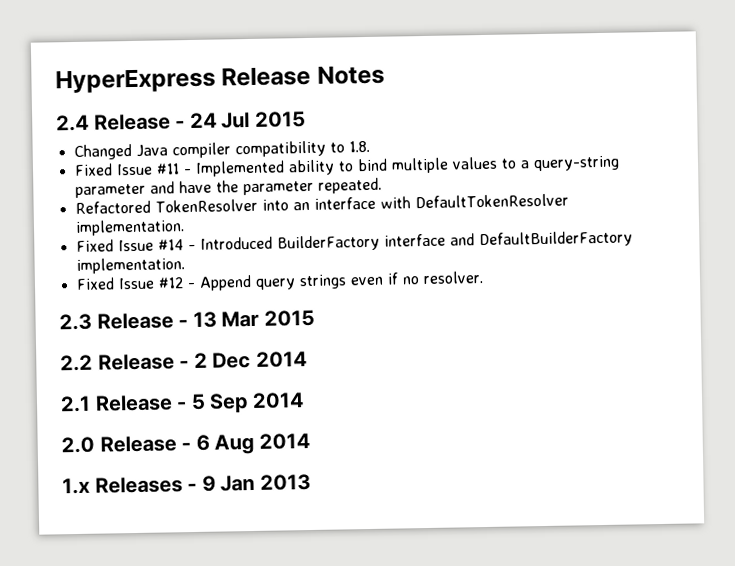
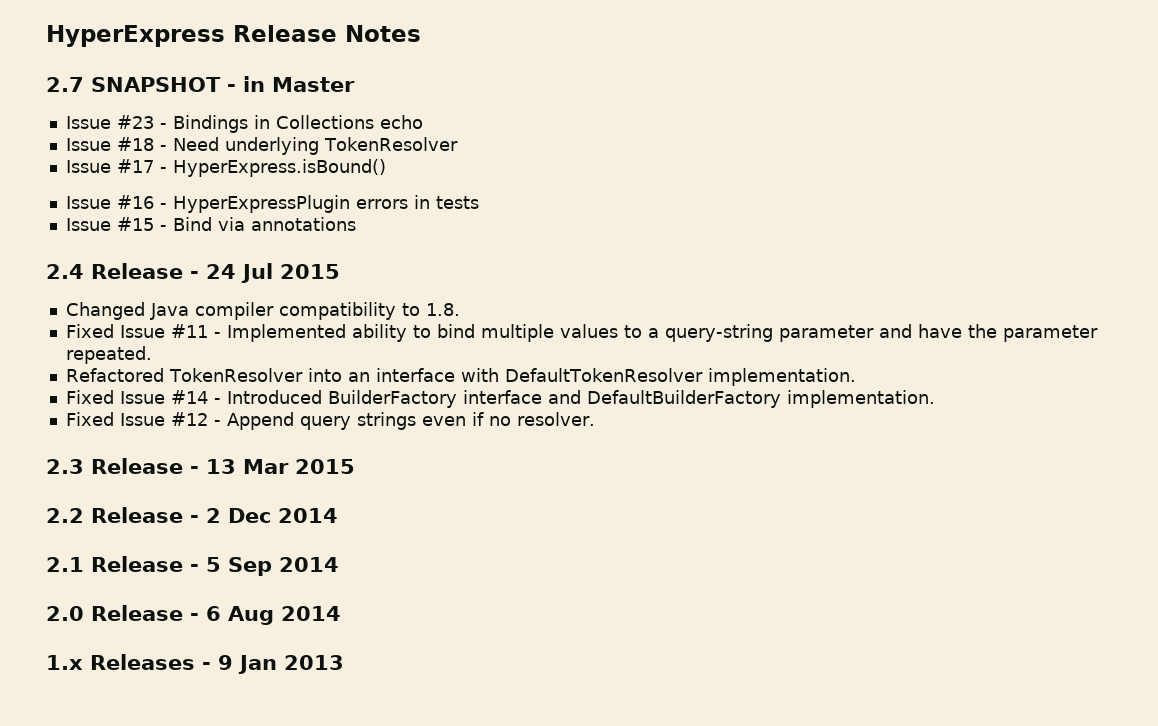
(385, 75) none -> [46,76,355,92] [65,115,423,133] [65,137,458,155] [65,159,386,177] [65,195,479,213] [65,217,356,231] // 2.7 SNAPSHOT - in Master // Issue #23 - Bindings in Collections echo // Issue #18 - Need underlying TokenResolver // Issue #17 - HyperExpress.isBound() // Issue #16 - HyperExpressPlugin errors in tests // Issue #15 - Bind via annotations

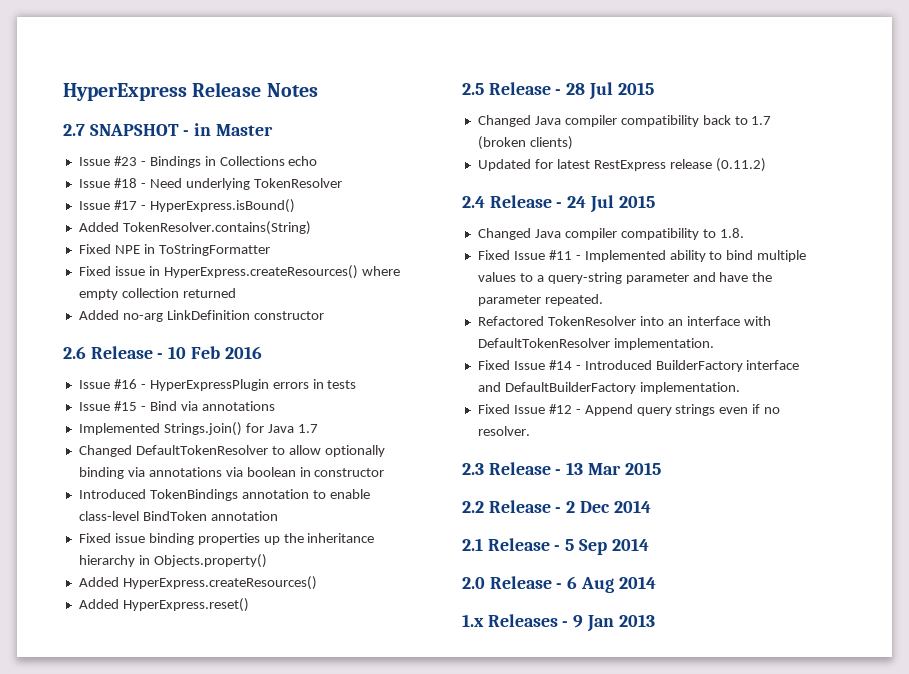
(386, 168) none -> [78,221,311,235] [78,244,270,256] [78,265,400,279] [78,288,236,300] [78,310,324,322] [63,346,262,359] // Added TokenResolver.contains(String) // Fixed NPE in ToStringFormatter // Fixed issue in HyperExpress.createResources() where empty collection returned // Added no-arg LinkDefinition constructor // 2.6 Release - 10 Feb 2016
(356, 224) none -> [78,422,318,436] [78,445,385,457] [78,467,385,479] [78,489,370,501] [78,511,278,521] [78,533,375,545] [78,554,267,568] [78,576,317,590] [78,598,249,612] [462,82,654,100] [477,115,772,127] [477,136,573,150] [477,158,766,172] // Implemented Strings.join() for Java 1.7 // Changed DefaultTokenResolver to allow optionally binding via annotations via boolean in constructor // Introduced TokenBindings annotation to enable class-level BindToken annotation // Fixed issue binding properties up the inheritance hierarchy in Objects.property() // Added HyperExpress.createResources() // Added HyperExpress.reset() // 2.5 Release - 28 Jul 2015 // Changed Java compiler compatibility back to 1.7 (broken clients) // Updated for latest RestExpress release (0.11.2)

